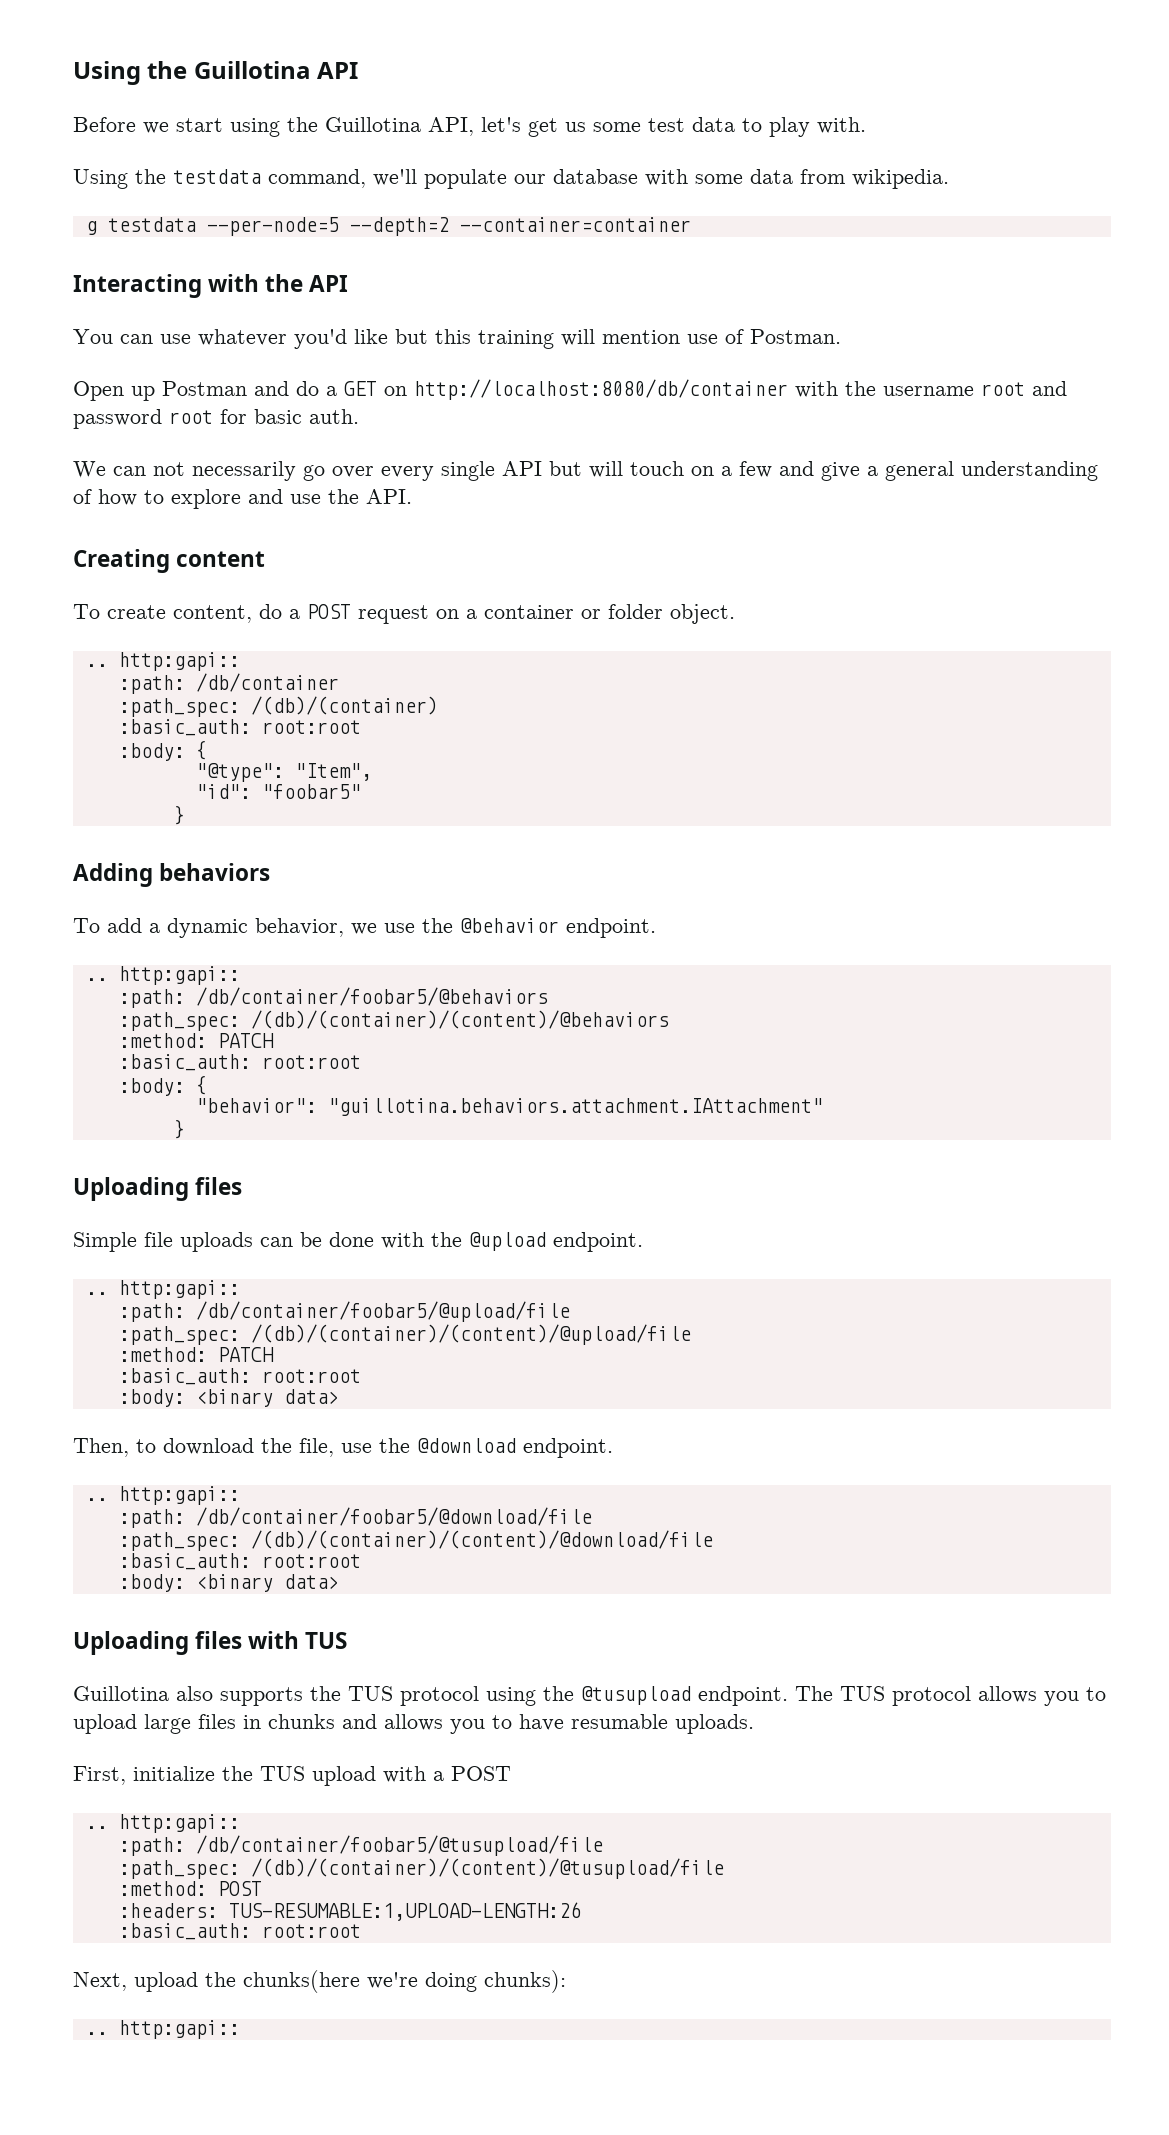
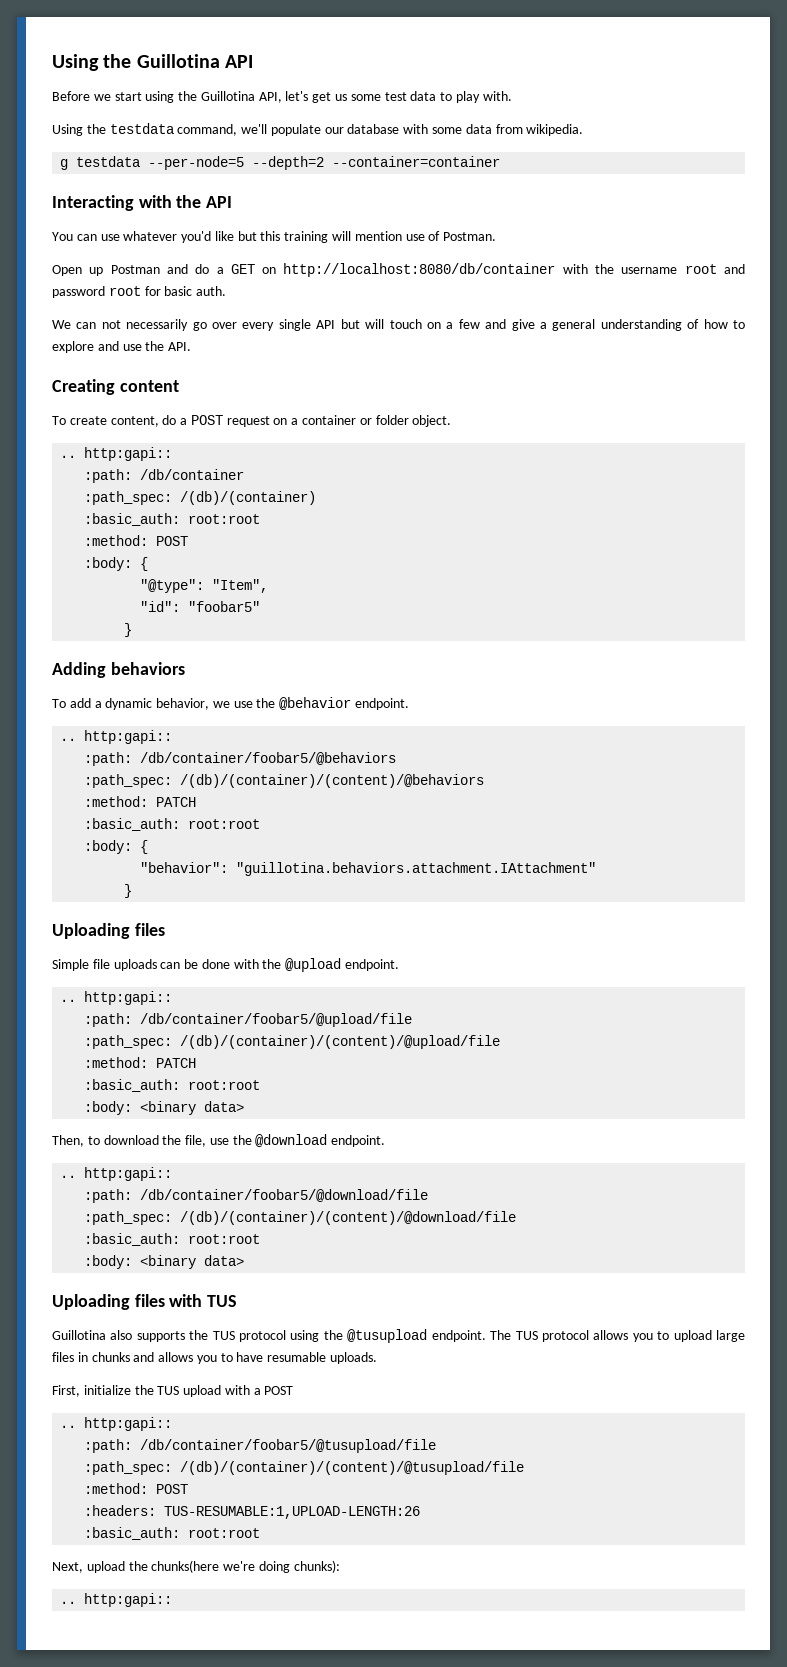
(361, 727) none -> [84,535,189,546] // :method: POST

